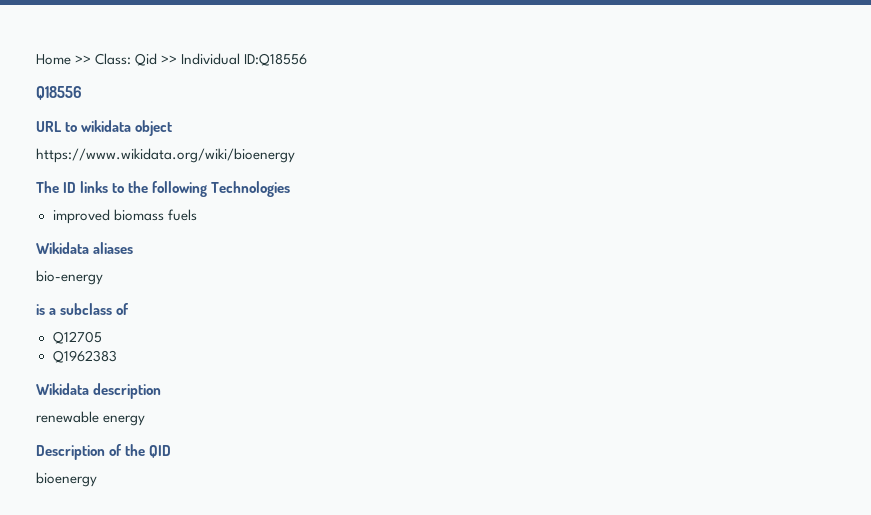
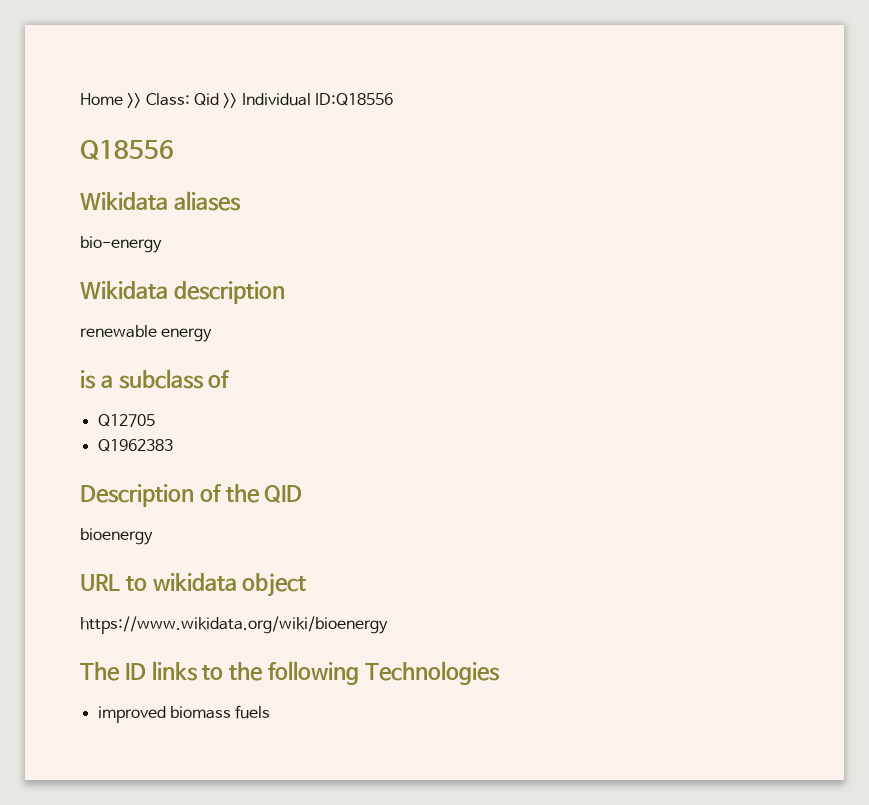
(82, 93) none -> [80,191,241,211] [80,236,162,253] [80,281,285,304] [80,325,213,342] [80,369,231,389] [97,414,155,427] [97,439,173,452] [80,484,303,507] [80,528,153,545] // Wikidata aliases // bio-energy // Wikidata description // renewable energy // is a subclass of // Q12705 // Q1962383 // Description of the QID // bioenergy
[36,242,134,254] [36,270,103,285] [36,303,130,315] [52,331,102,344] [52,350,117,363] [36,383,162,399] [36,411,146,426] [36,444,172,460] [36,472,97,487] // Wikidata aliases // bio-energy // is a subclass of // Q12705 // Q1962383 // Wikidata description // renewable energy // Description of the QID // bioenergy -> (271, 712) none

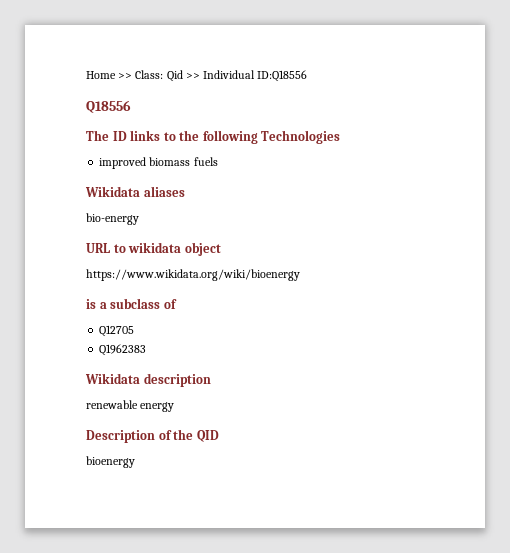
[80,191,241,211] [80,236,162,253] [80,281,285,304] [80,325,213,342] [80,369,231,389] [97,414,155,427] [97,439,173,452] [80,484,303,507] [80,528,153,545] [80,573,307,597] [80,616,388,634] // Wikidata aliases // bio-energy // Wikidata description // renewable energy // is a subclass of // Q12705 // Q1962383 // Description of the QID // bioenergy // URL to wikidata object // https://www.wikidata.org/wiki/bioenergy -> (131, 106) none
(271, 712) none -> [85,186,185,197] [86,213,139,225] [86,242,221,256] [86,269,300,281] [86,298,177,309] [99,325,135,337] [99,344,147,356] [85,373,211,387] [86,400,175,412] [86,429,219,443] [86,456,135,468] // Wikidata aliases // bio-energy // URL to wikidata object // https://www.wikidata.org/wiki/bioenergy // is a subclass of // Q12705 // Q1962383 // Wikidata description // renewable energy // Description of the QID // bioenergy

